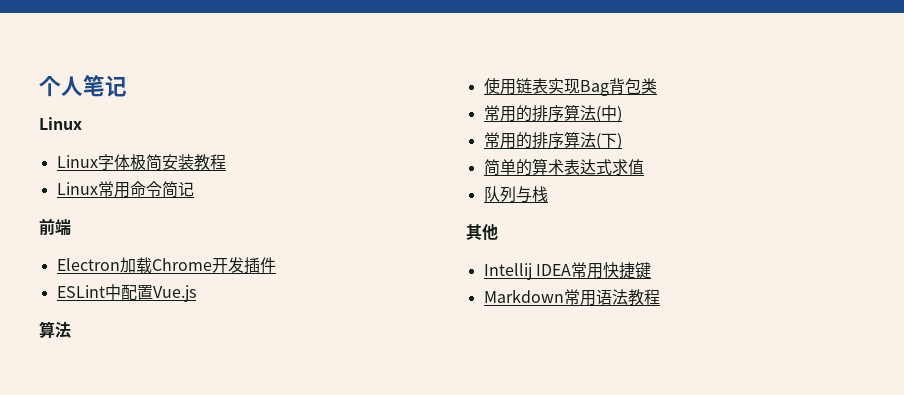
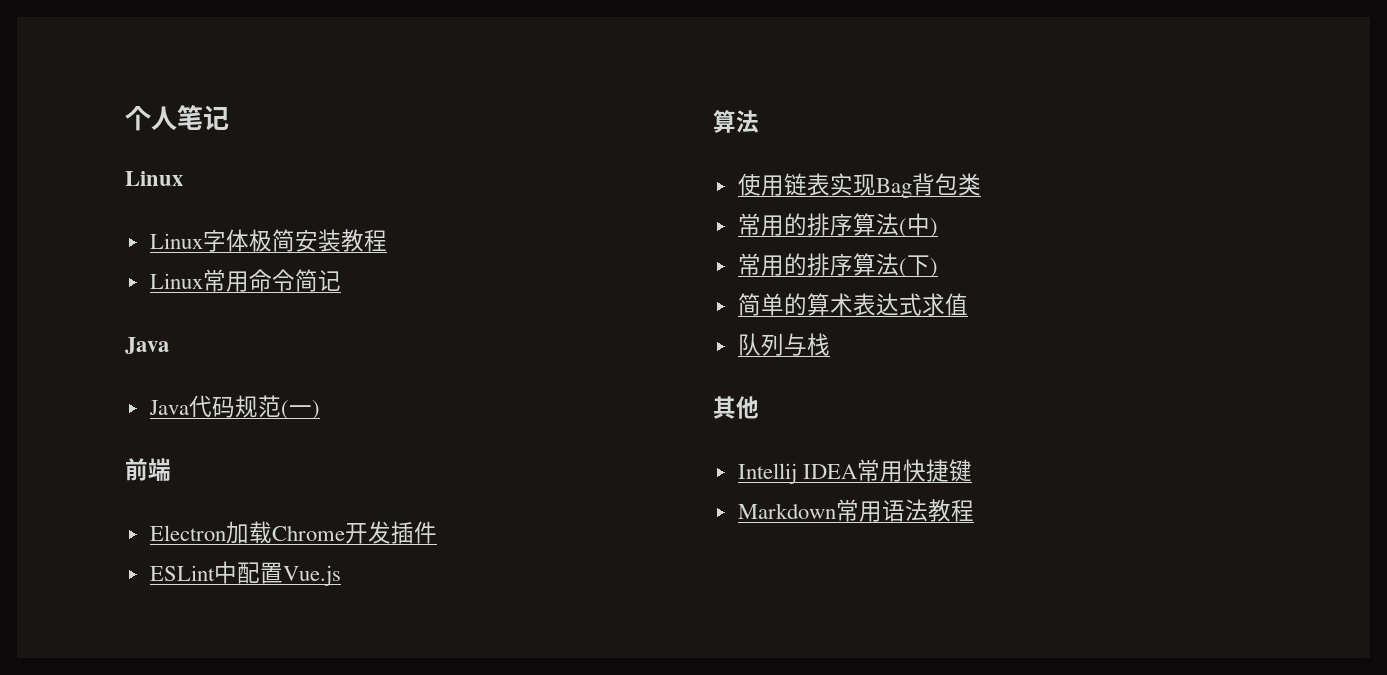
(194, 189) none -> [125,337,169,354] [148,395,320,420] // Java // Java代码规范(一)

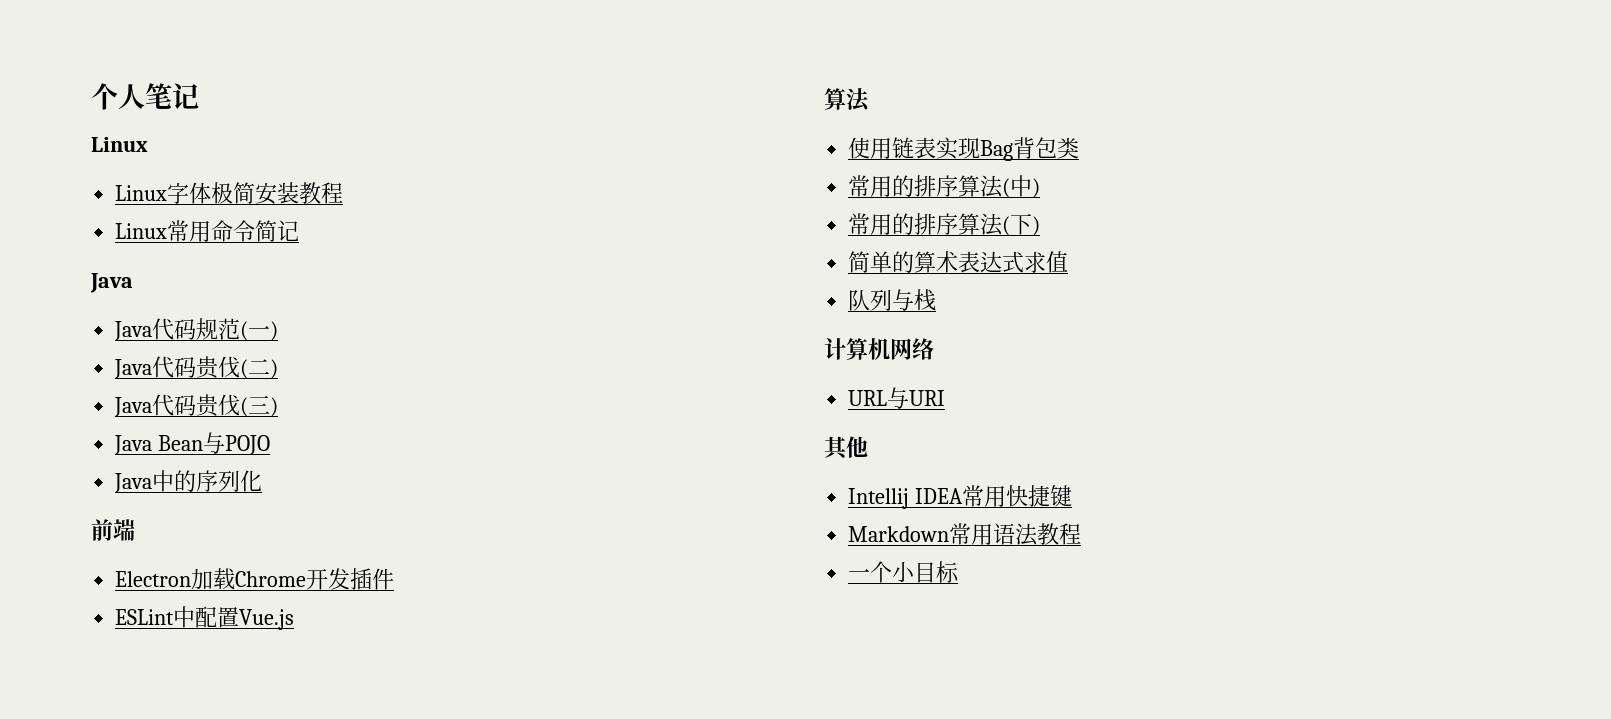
(320, 410) none -> [114,356,279,379] [114,394,279,417] [114,432,271,455] [114,470,263,493] // Java代码贵伐(二) // Java代码贵伐(三) // Java Bean与POJO // Java中的序列化
(830, 344) none -> [824,338,934,360] [848,387,946,409] // 计算机网络 // URL与URI
(974, 510) none -> [848,561,960,583] // 一个小目标

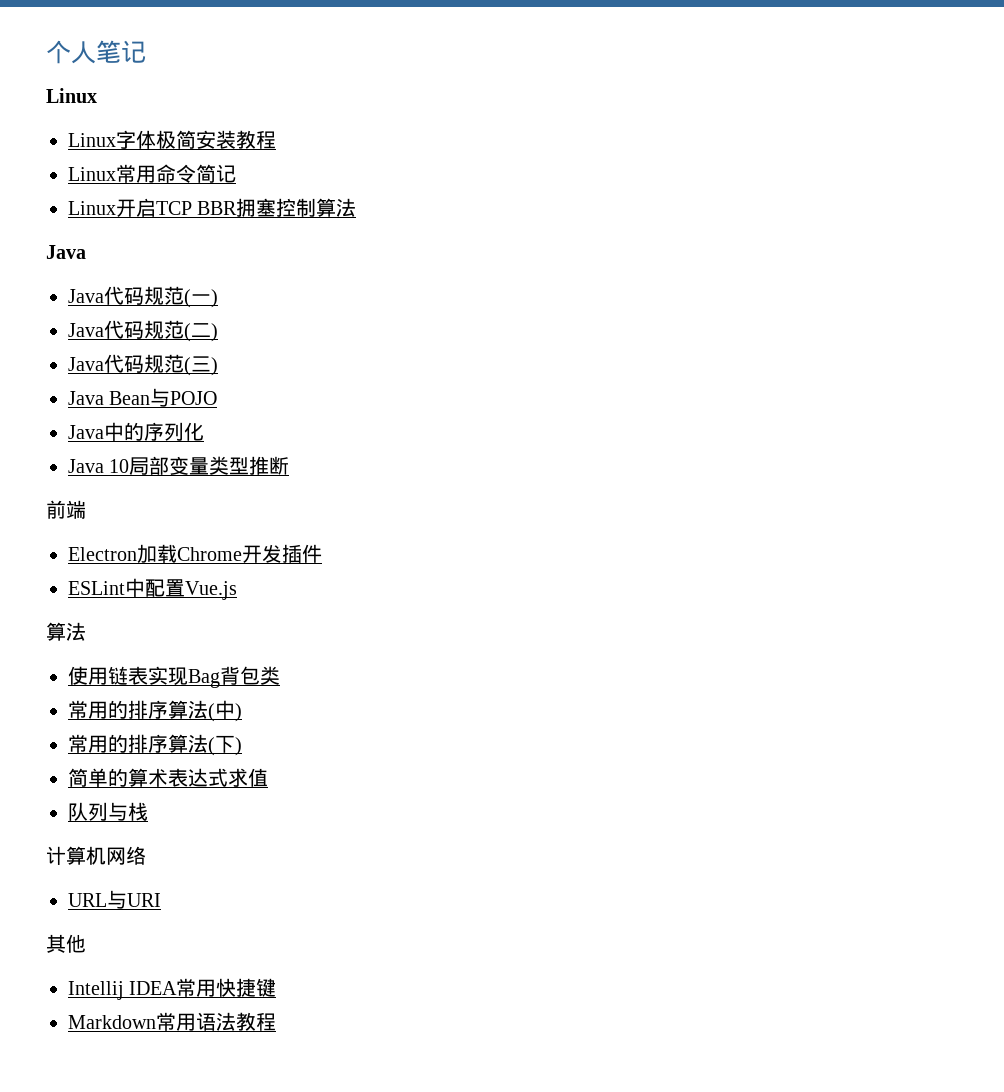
(300, 230) none -> [68,198,357,217] // Linux开启TCP BBR拥塞控制算法
[196,356,241,379] 贵伐 -> [144,320,184,339] 规范
[196,394,241,417] 贵伐 -> [144,354,184,373] 规范
(263, 481) none -> [68,456,290,475] // Java 10局部变量类型推断
[848,561,960,583] // 一个小目标 -> (276, 1021) none

